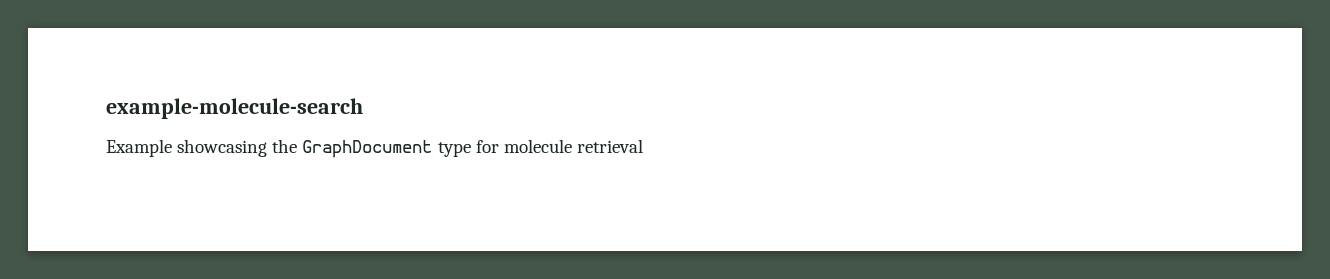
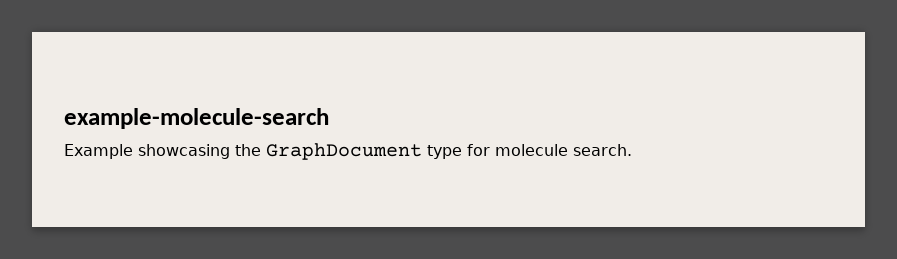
[576,139,643,153] retrieval -> [573,144,632,156] search.

